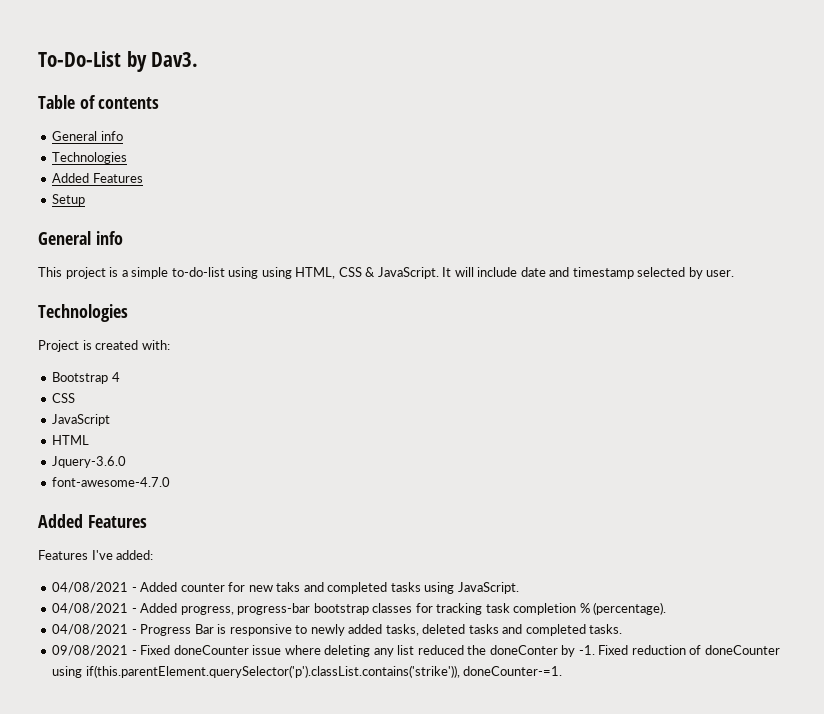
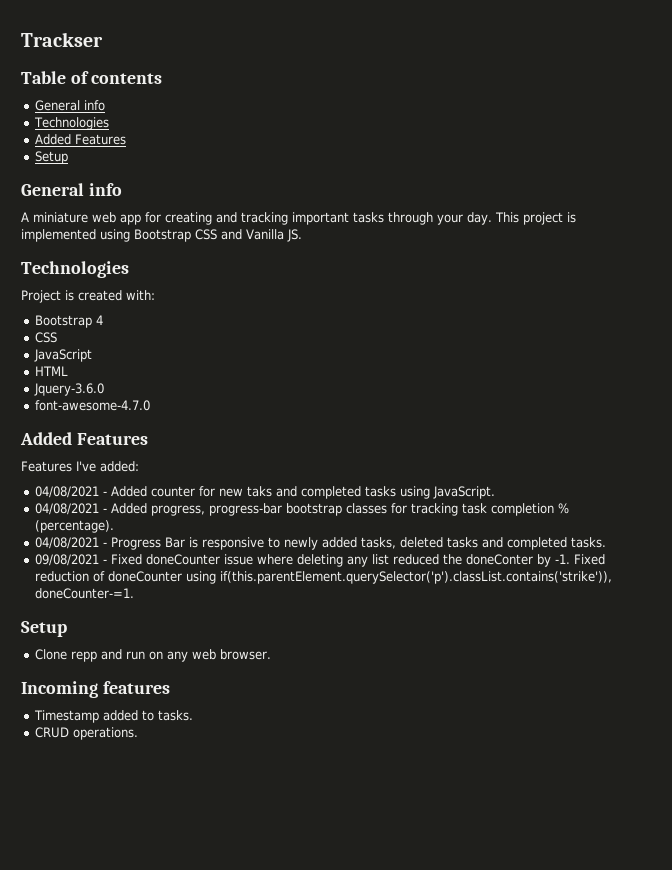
[38,51,199,72] To-Do-List by Dav3. -> [21,32,103,47] Trackser
[38,267,735,279] This project is a simple to-do-list using using HTML, CSS & JavaScript. It will include date and timestamp selected by user. -> [21,212,576,225] [21,229,302,242] A miniature web app for creating and tracking important tasks through your day. This project is implemented using Bootstrap CSS and Vanilla JS.
(563, 671) none -> [21,621,67,637] [35,649,272,662] [21,681,170,698] [34,710,194,723] [35,727,139,740] // Setup // Clone repp and run on any web browser. // Incoming features // Timestamp added to tasks. // CRUD operations.

